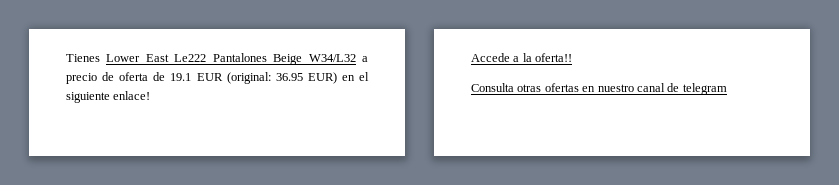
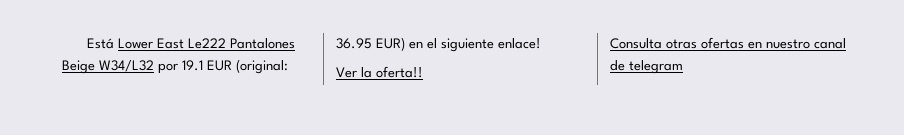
[66,54,100,62] Tienes -> [87,38,115,49] Está
[362,56,368,62] [66,72,166,84] a precio de oferta de -> [158,63,178,74] por
[471,53,520,62] Accede a -> [336,67,357,78] Ver

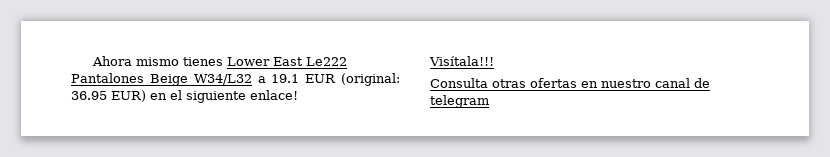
[87,38,115,49] Está -> [92,56,224,66] Ahora mismo tienes
[158,63,178,74] por -> [257,76,266,83] a
[336,66,423,78] Ver la oferta!! -> [429,56,494,66] Visítala!!!

